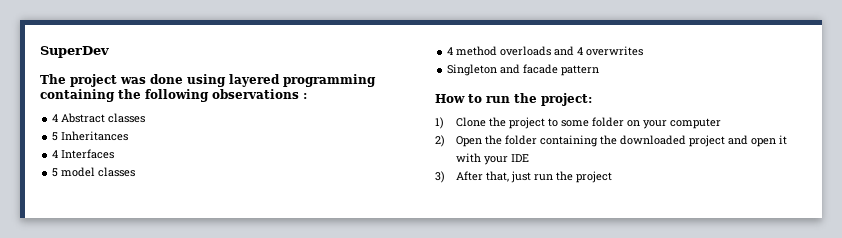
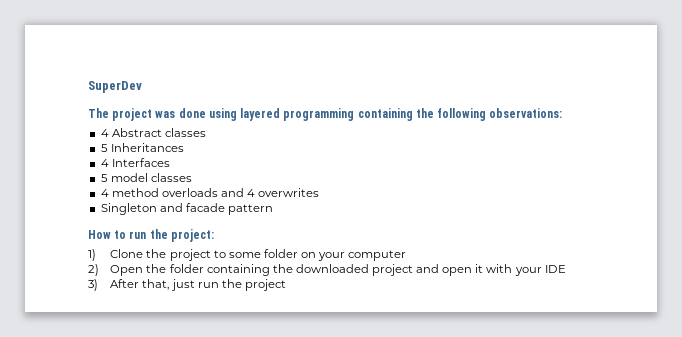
[212,89,307,99] observations : -> [489,108,563,118] observations:

